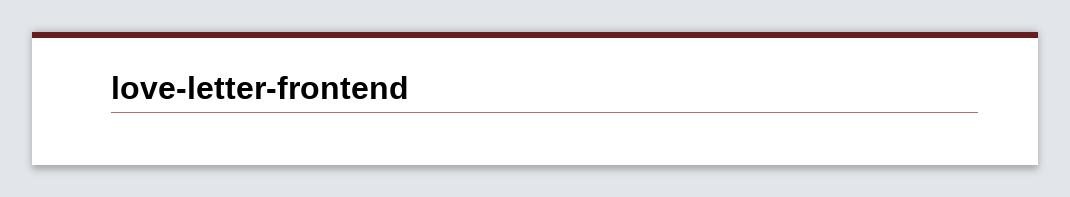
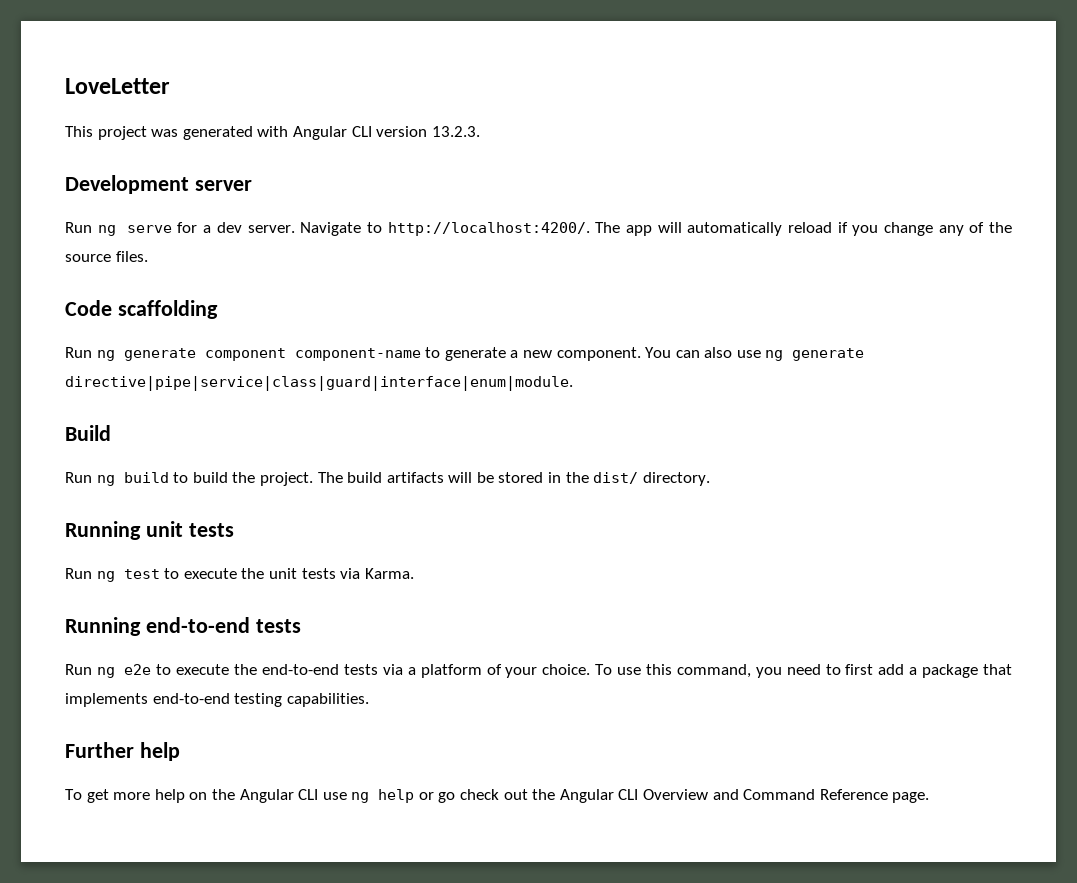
[111,76,409,99] love-letter-frontend -> [65,78,170,94] [65,126,480,140] [65,175,252,194] [65,222,1012,236] [65,251,148,262] [65,300,218,319] [65,347,865,361] [65,376,573,391] [65,425,111,441] [65,472,710,486] [65,521,234,540] [65,568,414,582] [65,617,301,636] [65,664,1012,678] [65,693,369,707] [65,742,180,761] [65,789,930,803] LoveLetter // This project was generated with Angular CLI version 13.2.3. // Development server // Run ng serve for a dev server. Navigate to http://localhost:4200/. The app will automatically reload if you change any of the source files. // Code scaffolding // Run ng generate component component-name to generate a new component. You can also use ng generate directive|pipe|service|class|guard|interface|enum|module. // Build // Run ng build to build the project. The build artifacts will be stored in the dist/ directory. // Running unit tests // Run ng test to execute the unit tests via Karma. // Running end-to-end tests // Run ng e2e to execute the end-to-end tests via a platform of your choice. To use this command, you need to first add a package that implements end-to-end testing capabilities. // Further help // To get more help on the Angular CLI use ng help or go check out the Angular CLI Overview and Command Reference page.

